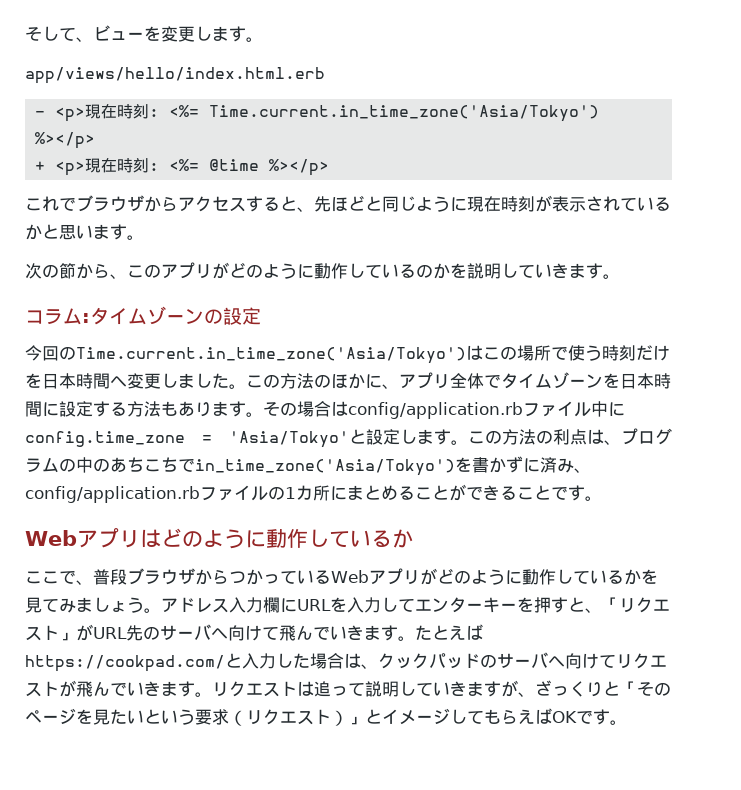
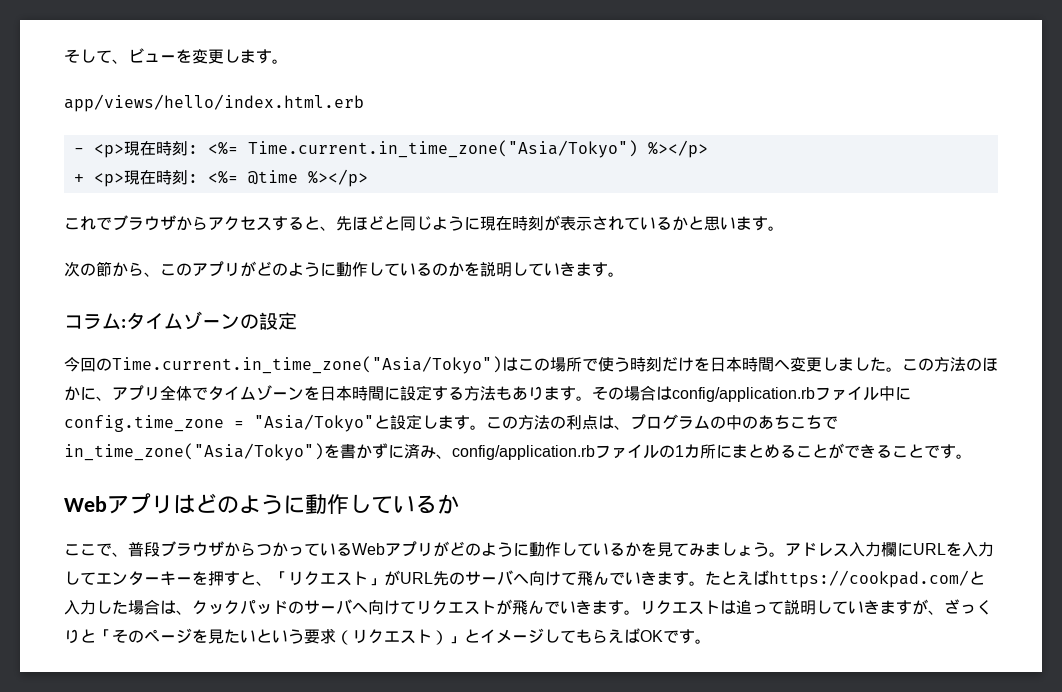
[208,105,599,122] Time.current.in_time_zone('Asia/Tokyo') -> [247,140,638,158] Time.current.in_time_zone("Asia/Tokyo")
[76,347,466,364] Time.current.in_time_zone('Asia/Tokyo') -> [112,356,502,374] Time.current.in_time_zone("Asia/Tokyo")
[229,431,349,448] 'Asia/Tokyo' -> [254,414,374,432] "Asia/Tokyo"
[195,459,455,476] in_time_zone('Asia/Tokyo') -> [64,443,324,461] in_time_zone("Asia/Tokyo")

